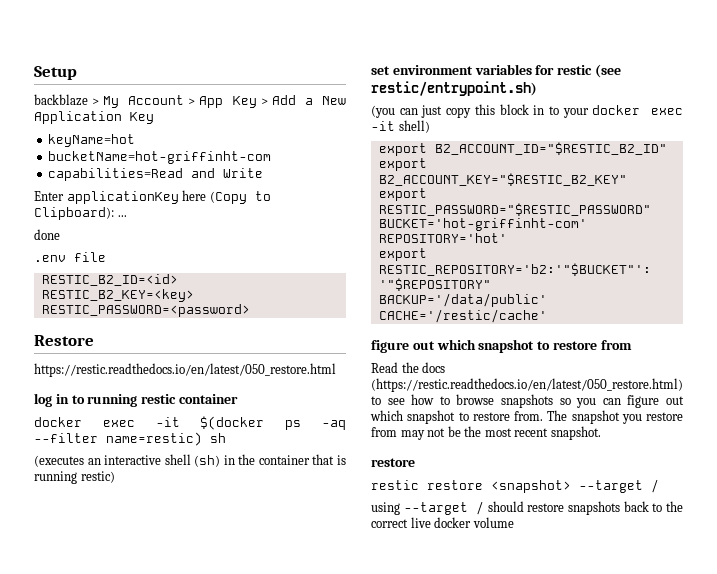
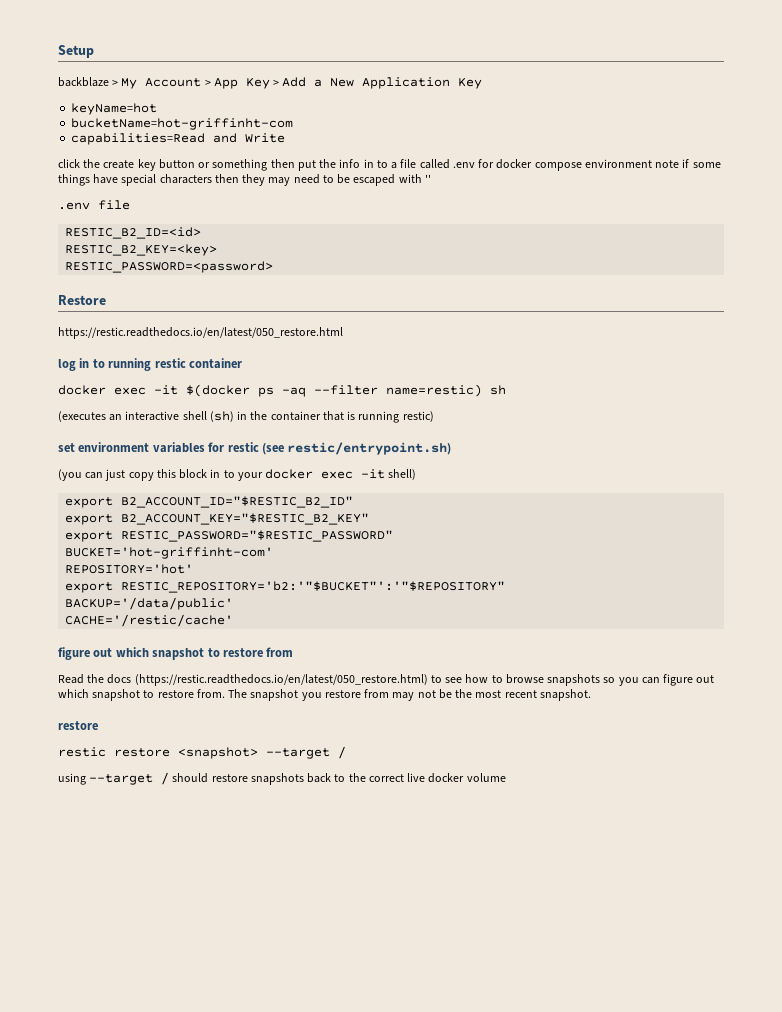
[34,190,271,204] [34,207,127,220] [34,229,60,240] Enter applicationKey here (Copy to Clipboard): ... // done -> [58,159,721,171] [58,174,431,186] click the create key button or something then put the info in to a file called .env for docker compose environment note if some things have special characters then they may need to be escaped with ''

